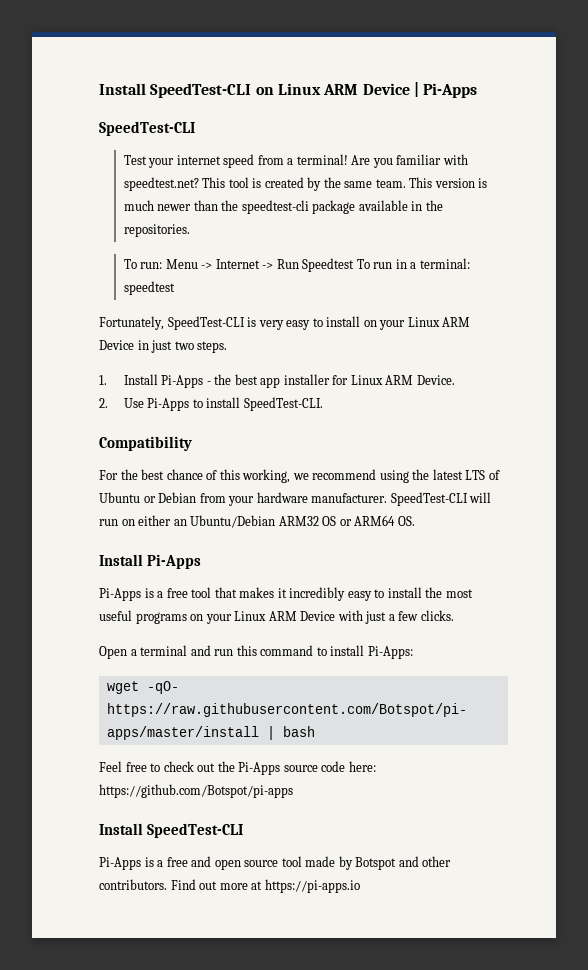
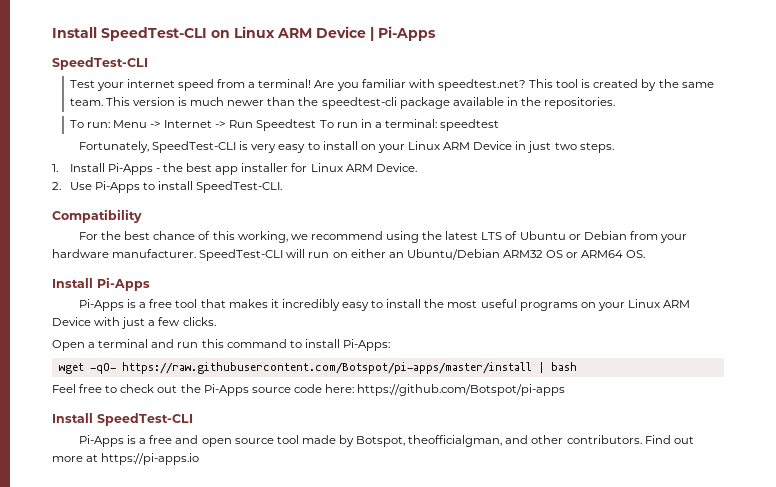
[355,857,397,870] Botspot -> [356,435,503,447] Botspot, theofficialgman,

